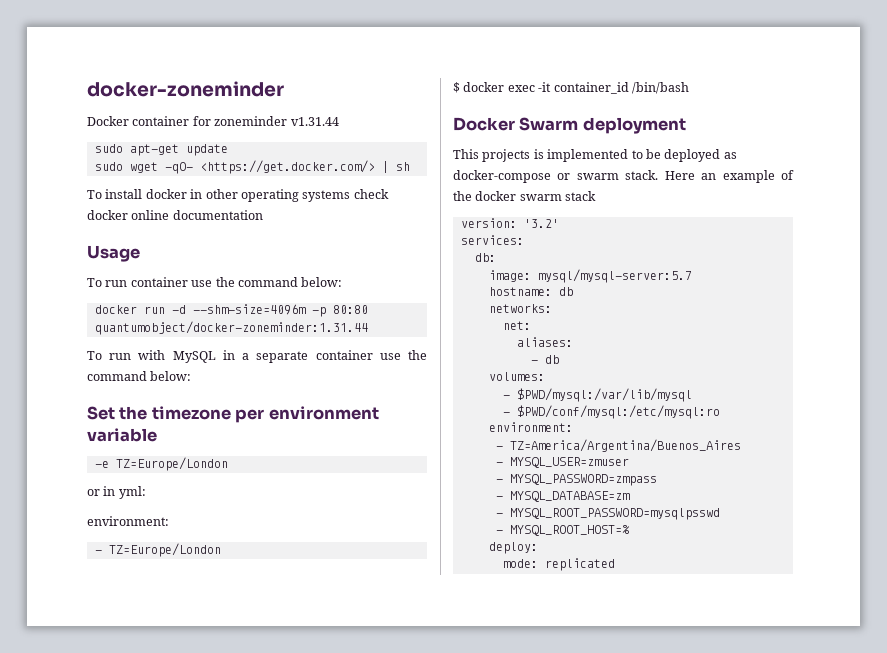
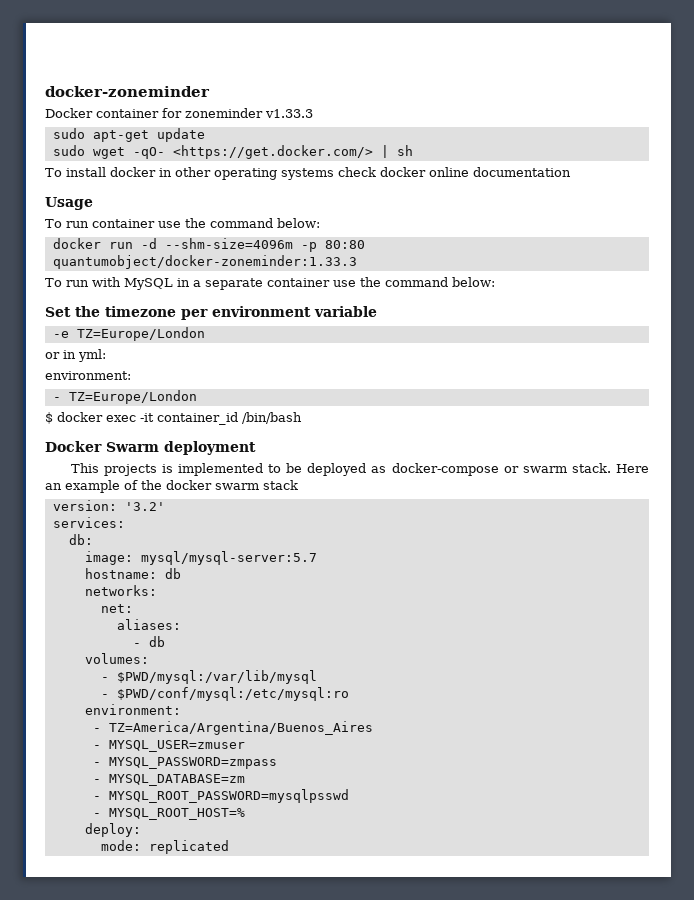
[290,117,339,126] v1.31.44 -> [265,109,313,118] v1.33.3
[94,321,368,335] quantumobject/docker-zoneminder:1.31.44 -> [52,255,357,269] quantumobject/docker-zoneminder:1.33.3

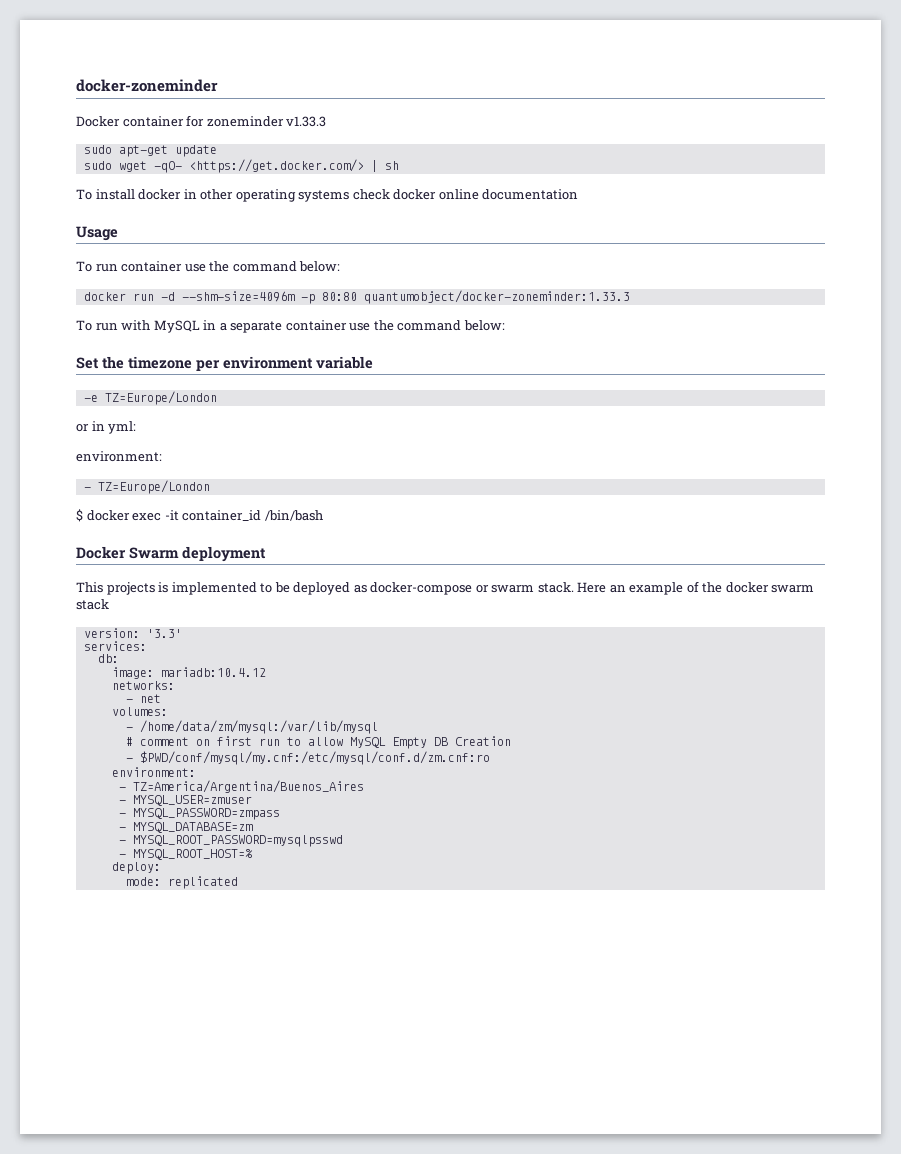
[124,502,165,511] '3.2' -> [146,629,182,638] '3.3'
[140,551,317,565] [84,568,181,579] mysql/mysql-server:5.7 // hostname: db -> [160,667,266,677] mariadb:10.4.12
[100,604,133,613] [116,619,181,630] [132,636,165,647] // net: // aliases: // - db -> [125,694,161,703] // - net
[116,670,317,684] [100,687,349,701] $PWD/mysql:/var/lib/mysql // - $PWD/conf/mysql:/etc/mysql:ro -> [139,720,378,734] [125,736,511,749] [125,751,490,765] /home/data/zm/mysql:/var/lib/mysql // # comment on first run to allow MySQL Empty DB Creation // - $PWD/conf/mysql/my.cnf:/etc/mysql/conf.d/zm.cnf:ro

